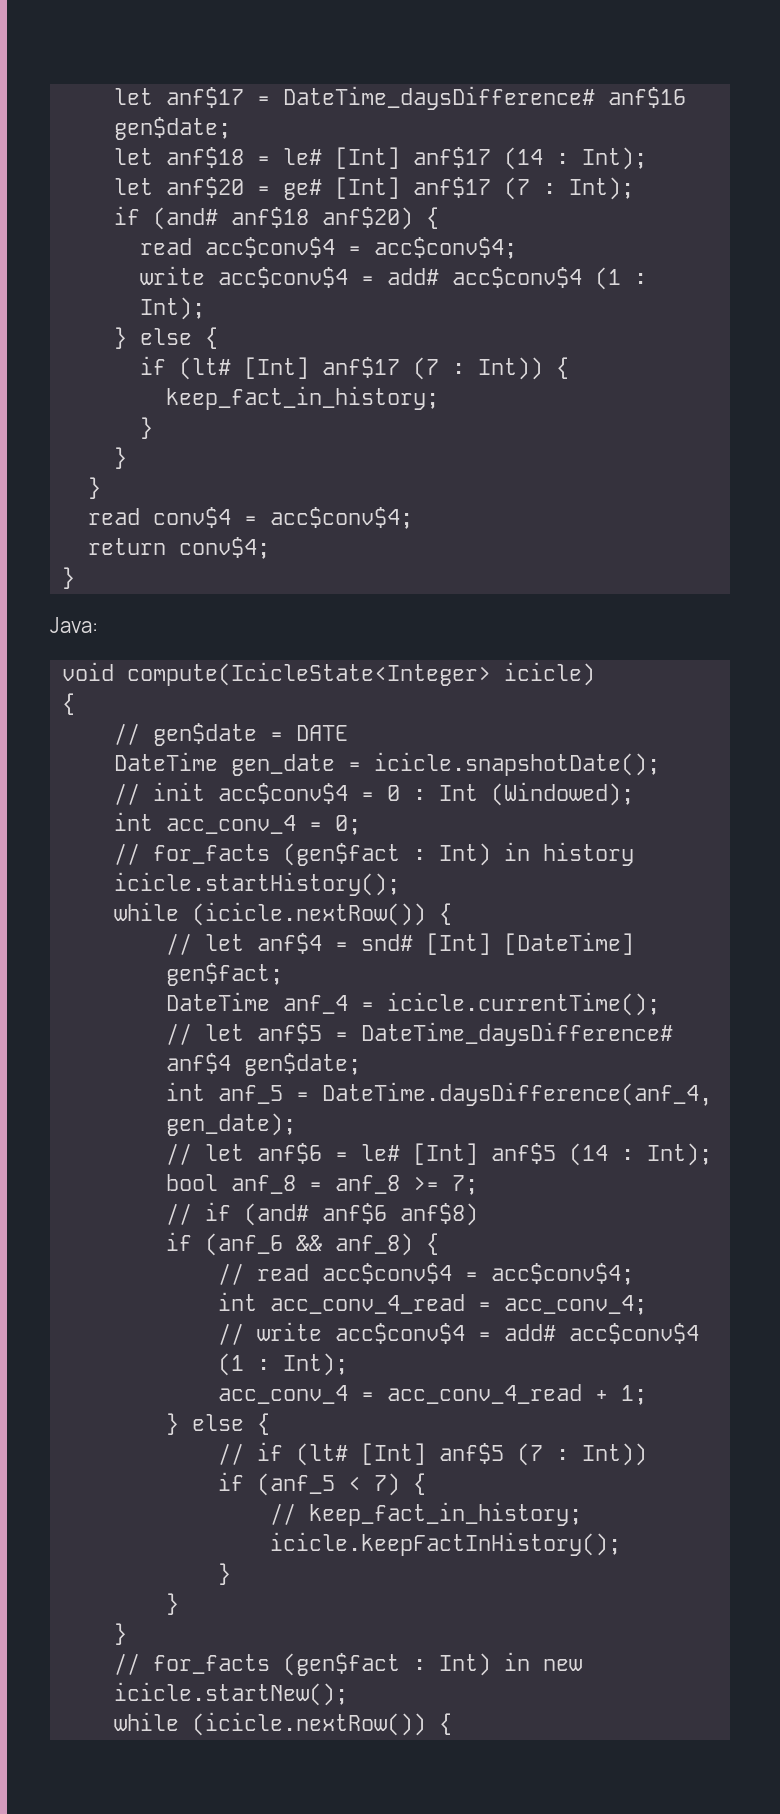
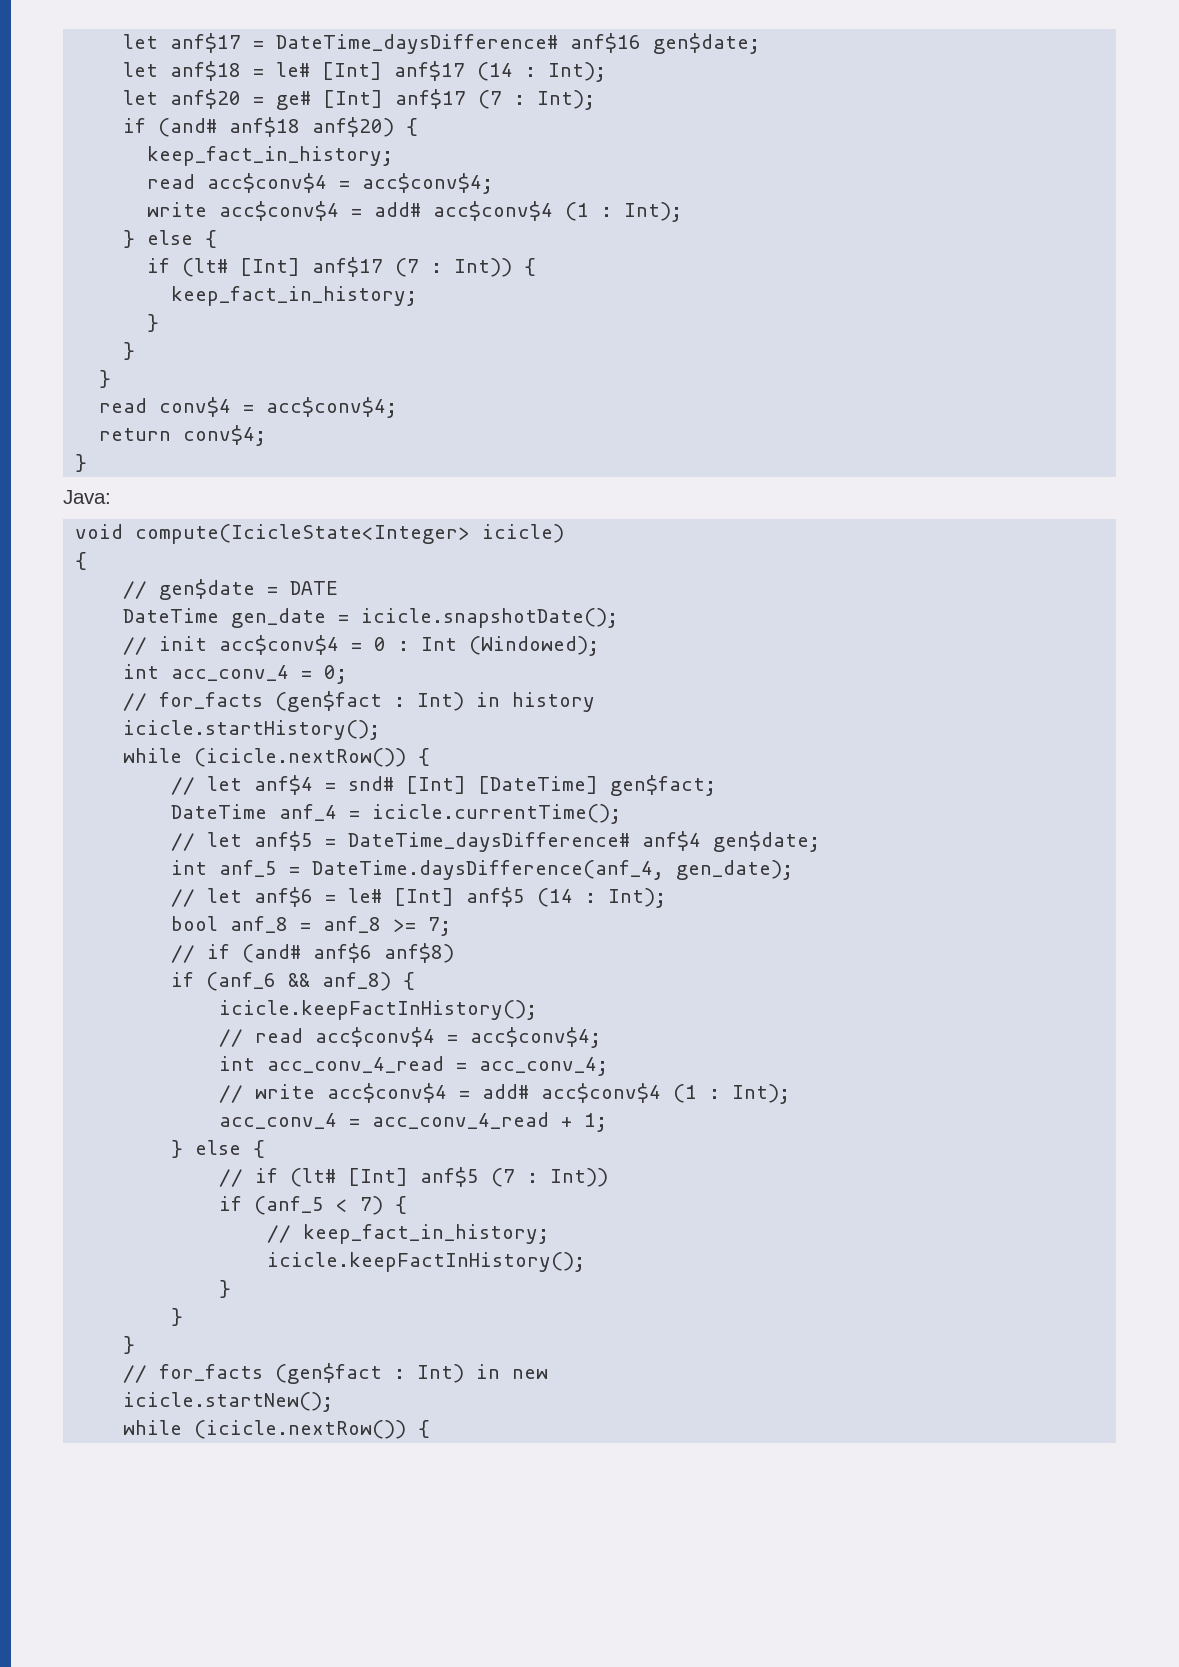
(440, 218) none -> [147,146,394,166] // keep_fact_in_history;
(440, 1244) none -> [219,1000,538,1020] // icicle.keepFactInHistory();

